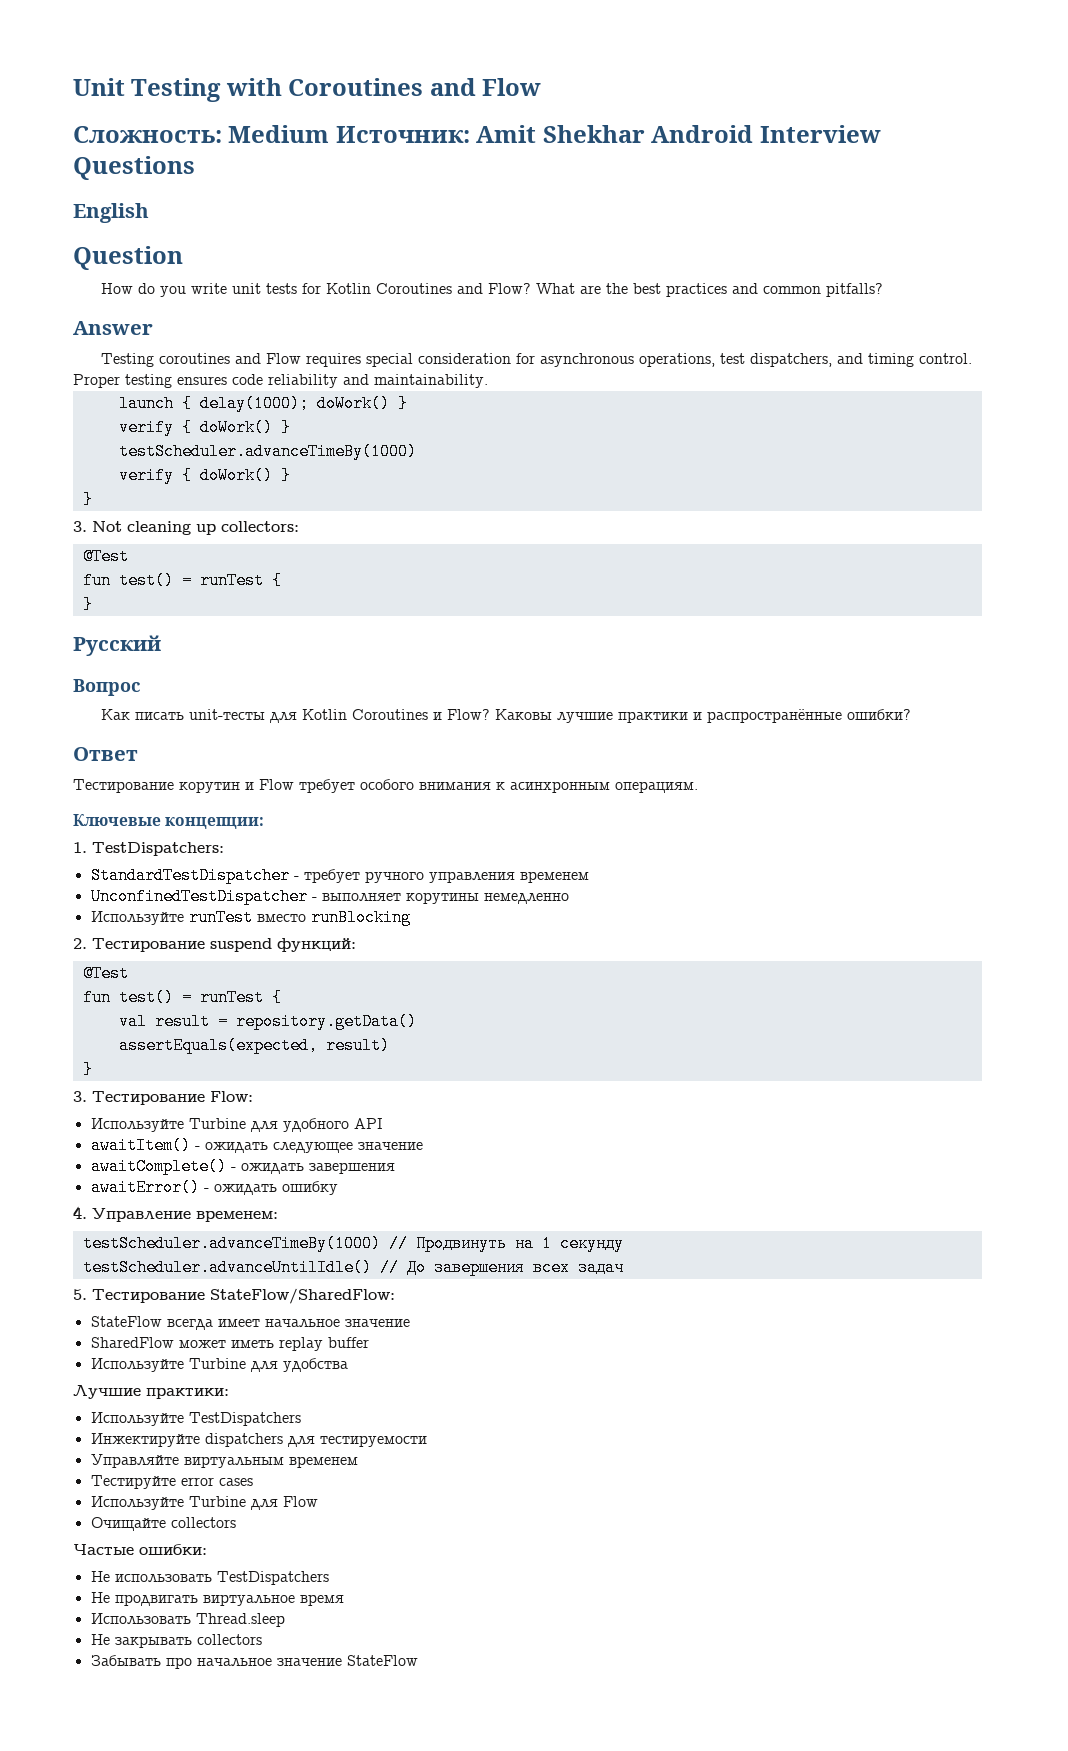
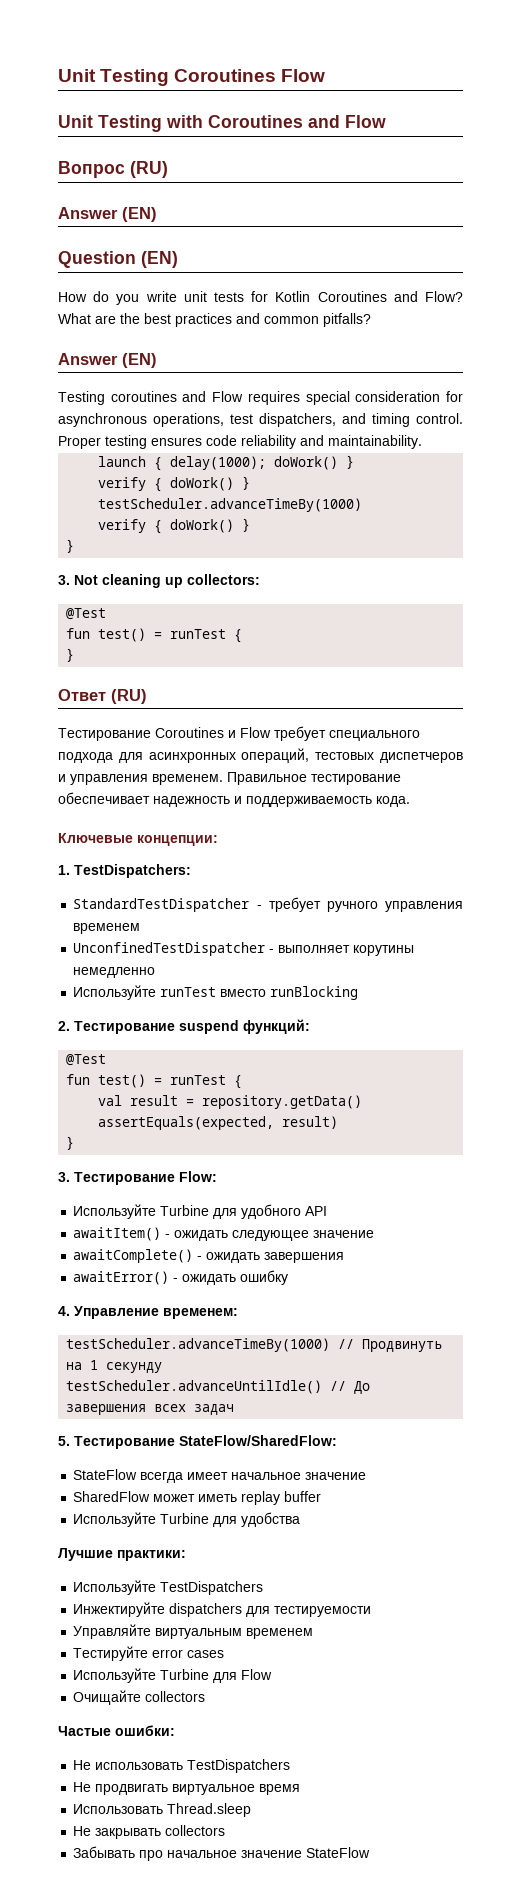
[73,78,222,102] Unit Testing -> [58,69,326,86] [58,115,162,132] Unit Testing Coroutines Flow // Unit Testing
[73,125,881,143] [73,156,195,180] [73,203,149,223] Сложность: Medium Источник: Amit Shekhar Android Interview Questions // English -> [58,161,168,178] [58,207,157,222] Вопрос (RU) // Answer (EN)
(183, 258) none -> [141,251,178,268] (EN)
(153, 328) none -> [122,353,157,368] (EN)
[73,635,161,656] [73,679,140,696] [101,709,912,723] // Русский // Вопрос // Как писать unit-тесты для Kotlin Coroutines и Flow? Каковы лучшие практики и распространённые ошибки? -> (75, 655) none
[73,779,240,793] // Тестирование корутин -> [111,689,147,704] [58,727,224,741] (RU) // Тестирование Coroutines
[360,779,698,793] особого внимания к асинхронным операциям. -> [329,730,420,741] [58,748,463,763] [58,772,401,785] [58,792,410,807] специального подхода для асинхронных операций, тестовых диспетчеров и управления временем. Правильное тестирование обеспечивает надежность и поддерживаемость кода.

